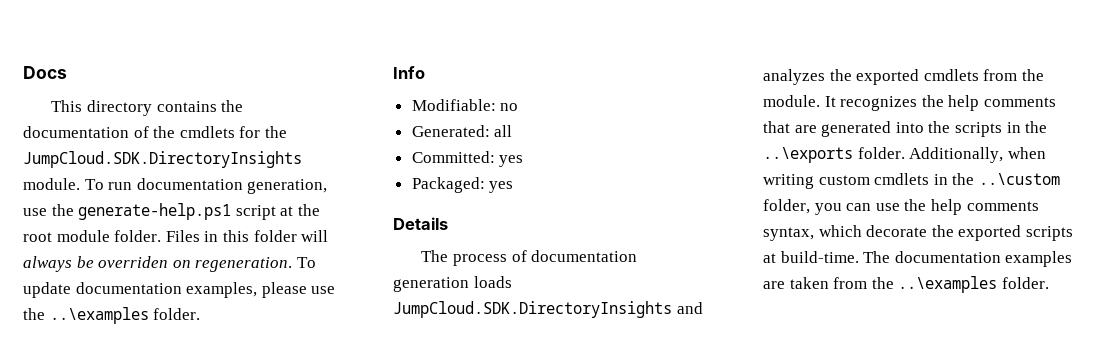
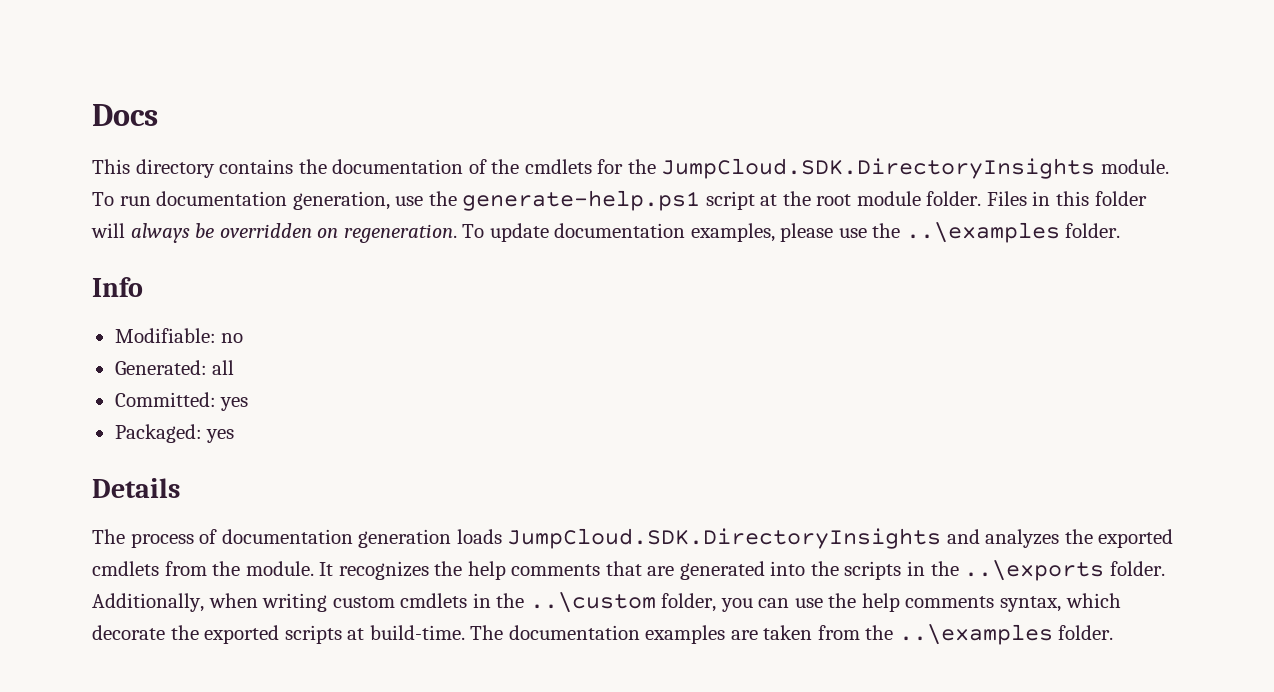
[98,256,169,268] overriden -> [219,223,312,238] overridden

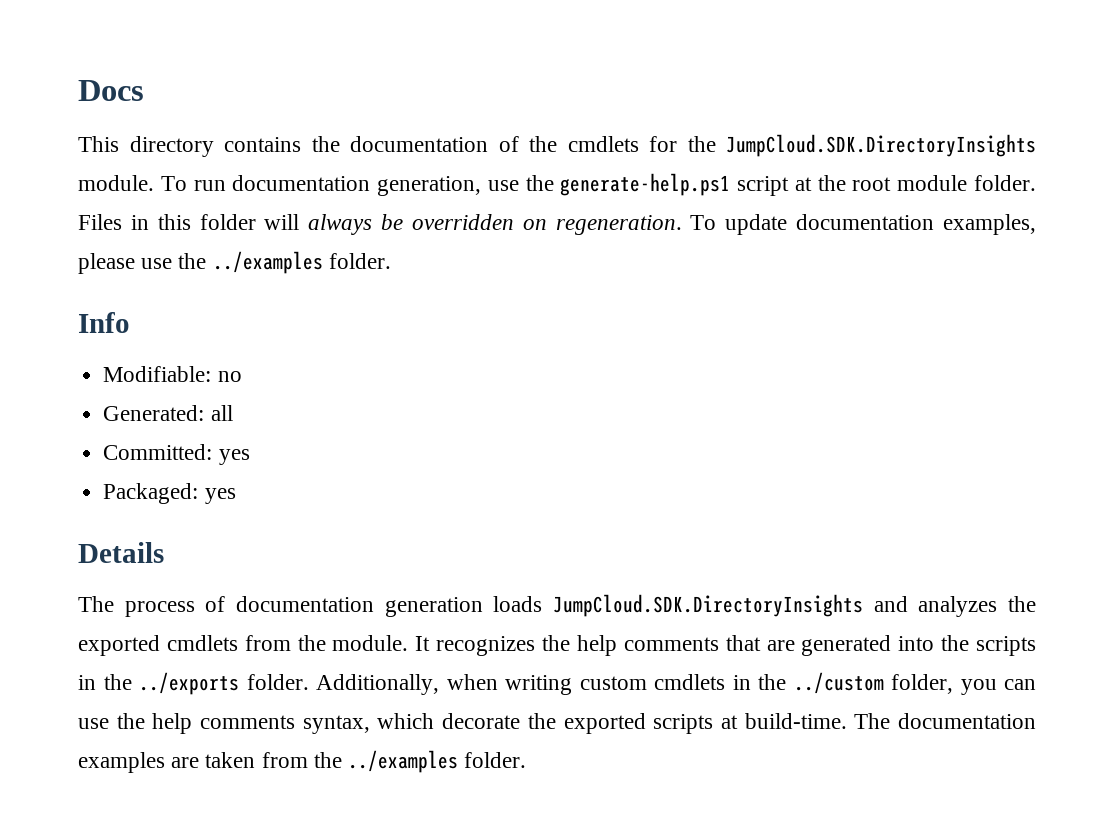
[905,222,1060,243] ..\examples -> [212,251,323,274] ../examples
[964,560,1105,581] ..\exports -> [139,672,239,695] ../exports
[529,592,656,613] ..\custom -> [793,672,884,694] ../custom
[898,624,1053,645] ..\examples -> [348,750,459,773] ../examples

